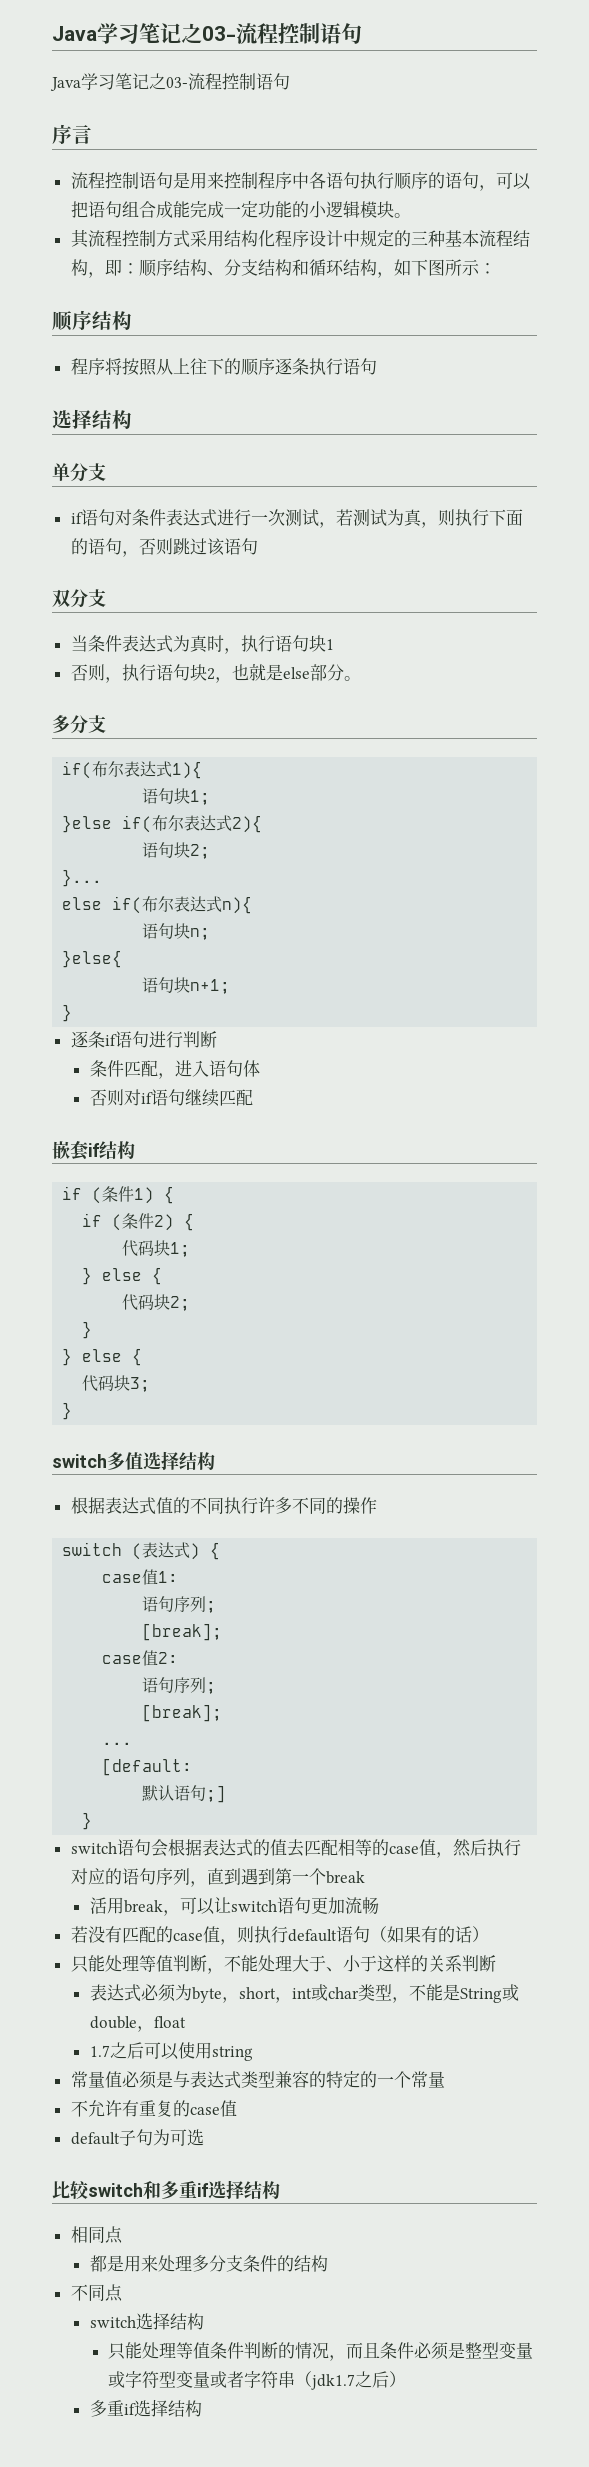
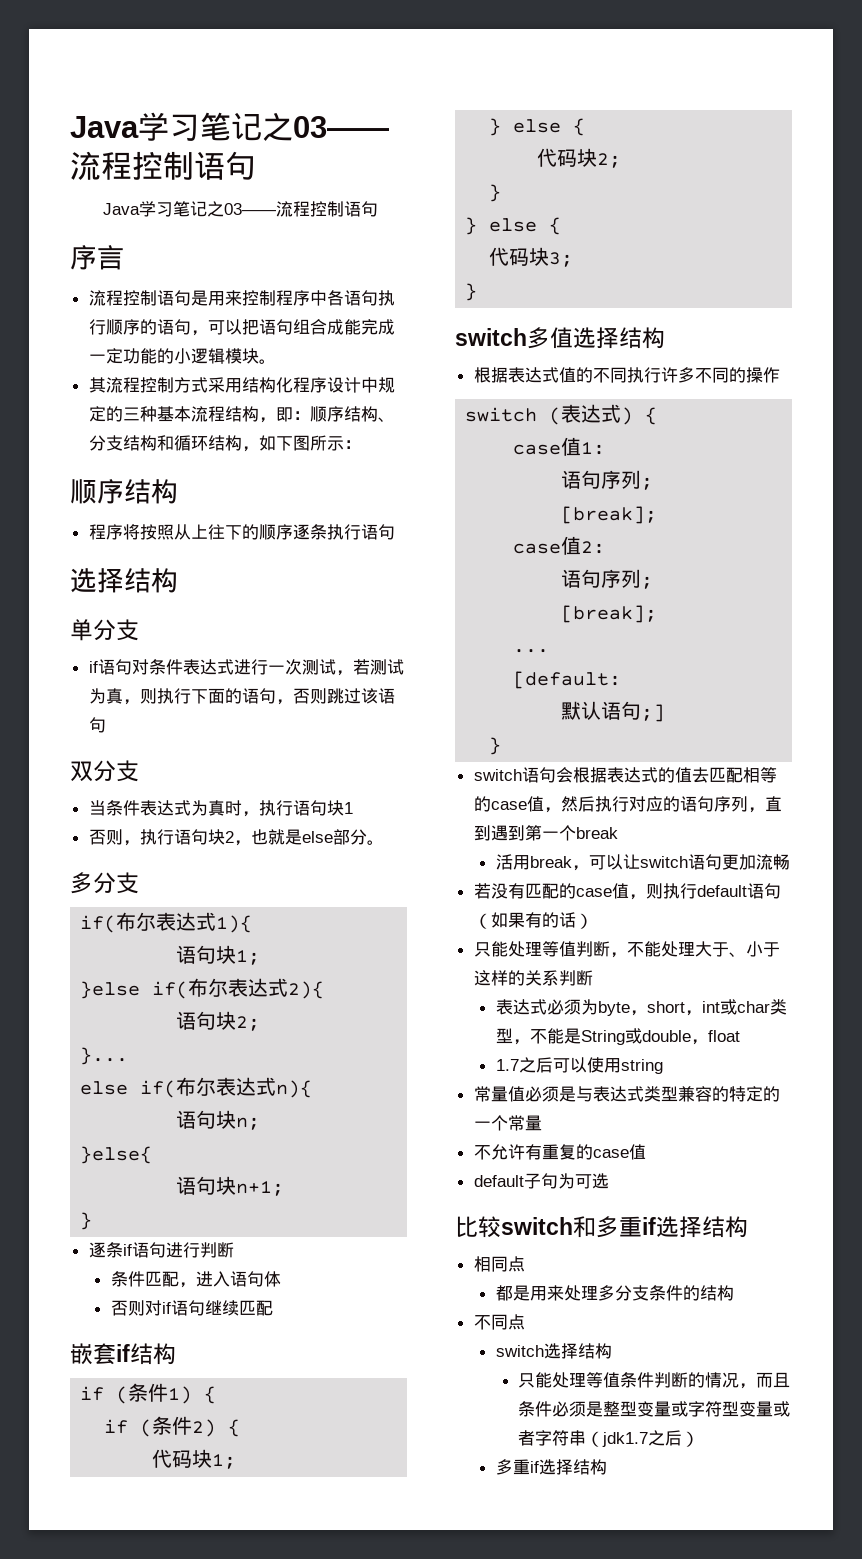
[52,23,236,44] Java学习笔记之03- -> [70,112,389,141] Java学习笔记之03——
[166,77,188,88] 03- -> [224,203,277,215] 03——

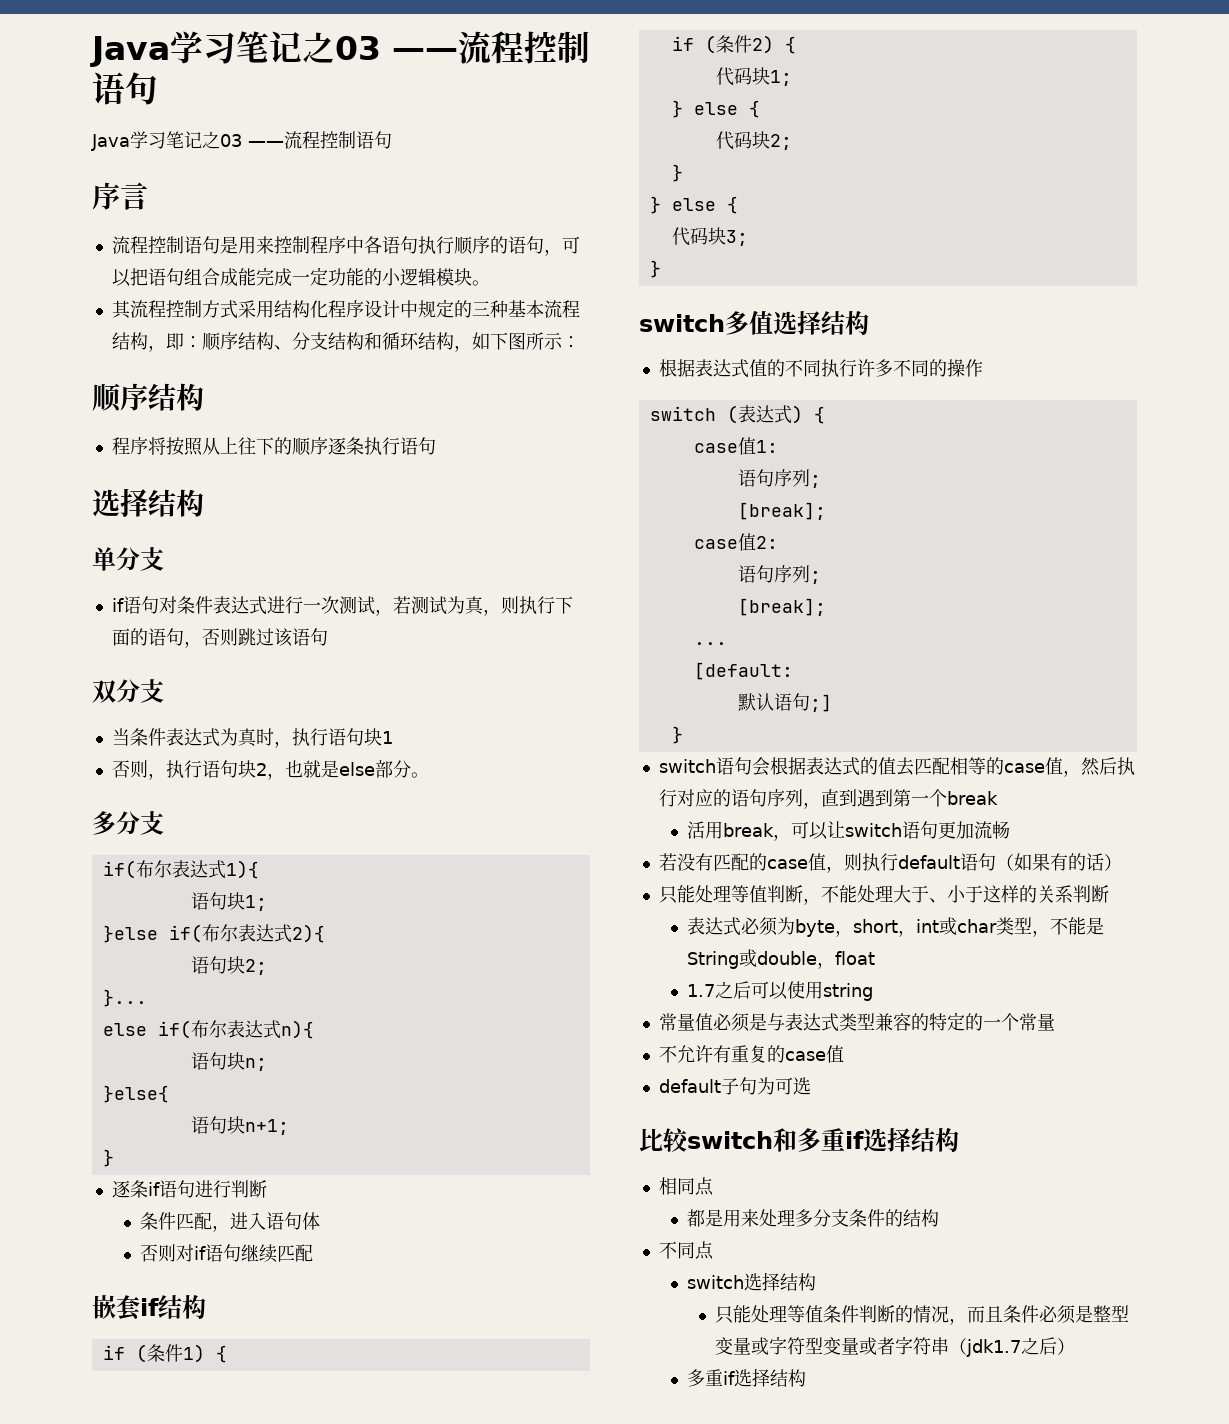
[70,112,389,141] Java学习笔记之03—— -> [90,31,458,67] Java学习笔记之03 ——
[224,203,277,215] 03—— -> [220,134,284,147] 03 ——

